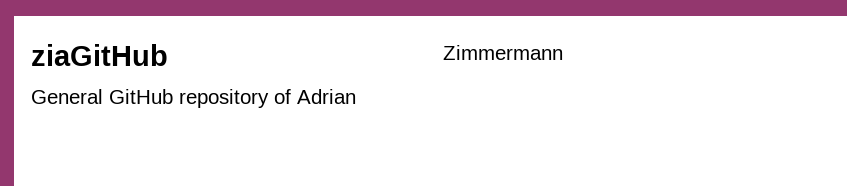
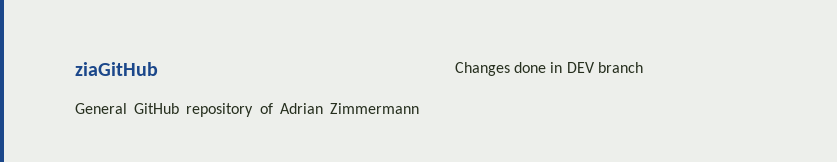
(563, 52) none -> [455,62,643,76] Changes done in DEV branch

